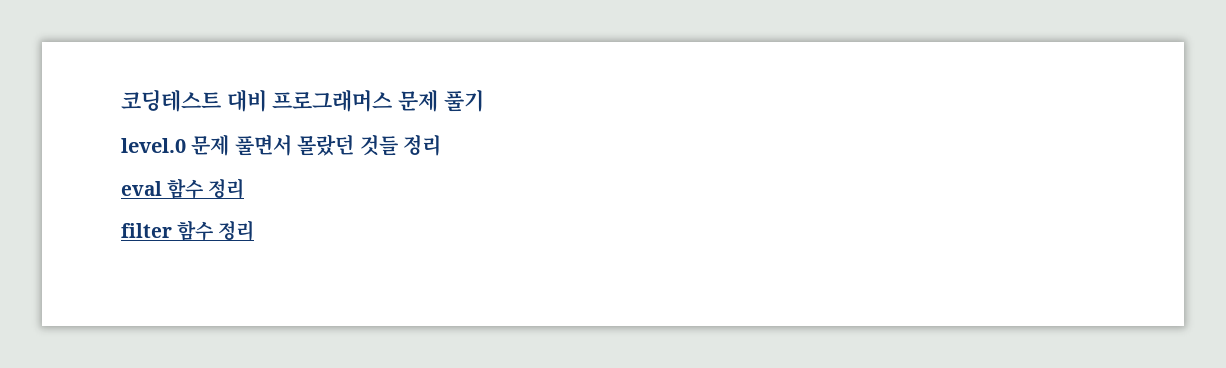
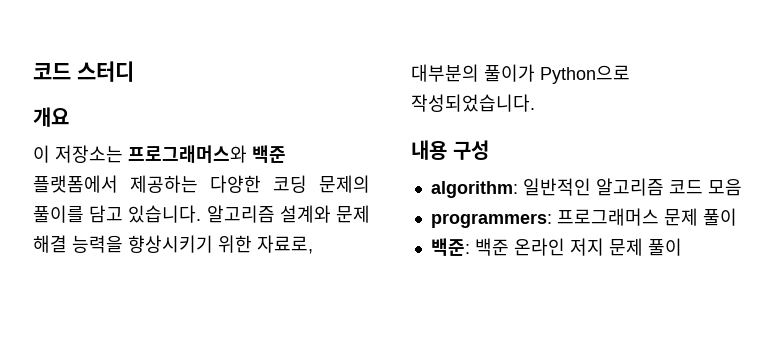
[121,89,484,112] [121,134,441,156] [121,178,245,199] [121,220,255,241] 코딩테스트 대비 프로그래머스 문제 풀기 // level.0 문제 풀면서 몰랐던 것들 정리 // eval 함수 정리 // filter 함수 정리 -> [33,61,134,82] [33,107,69,127] [33,145,286,163] [33,175,370,193] [33,205,370,223] [33,235,313,254] [411,64,630,84] [411,94,535,112] [411,140,489,160] [430,178,742,198] [430,208,737,228] [430,238,682,256] 코드 스터디 // 개요 // 이 저장소는 프로그래머스와 백준 플랫폼에서 제공하는 다양한 코딩 문제의 풀이를 담고 있습니다. 알고리즘 설계와 문제 해결 능력을 향상시키기 위한 자료로, 대부분의 풀이가 Python으로 작성되었습니다. // 내용 구성 // algorithm: 일반적인 알고리즘 코드 모음 // programmers: 프로그래머스 문제 풀이 // 백준: 백준 온라인 저지 문제 풀이

